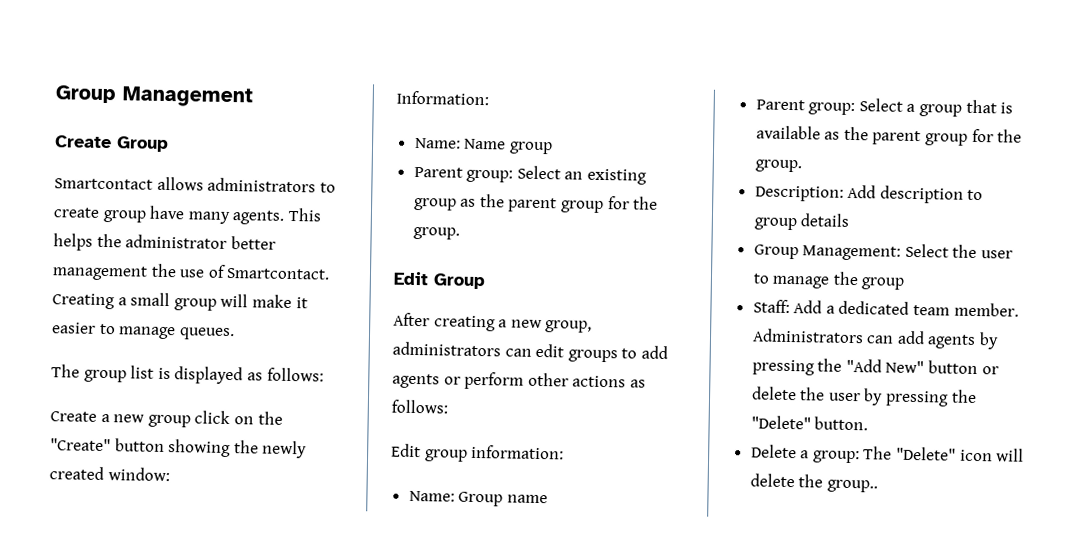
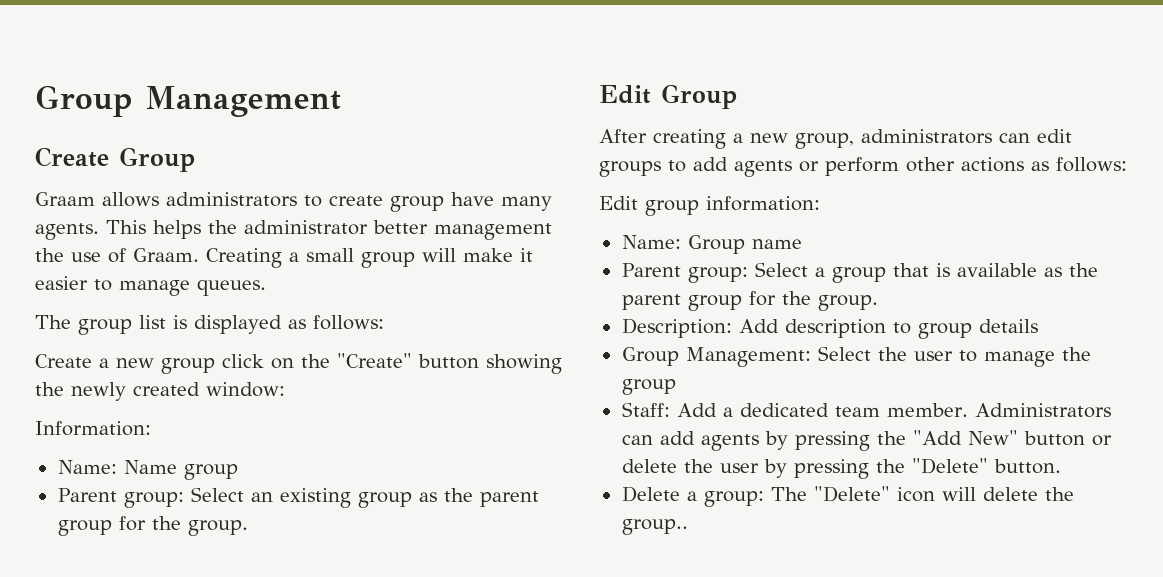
[54,178,153,190] Smartcontact -> [35,192,95,206] Graam
[226,267,331,280] Smartcontact. -> [133,248,199,262] Graam.

